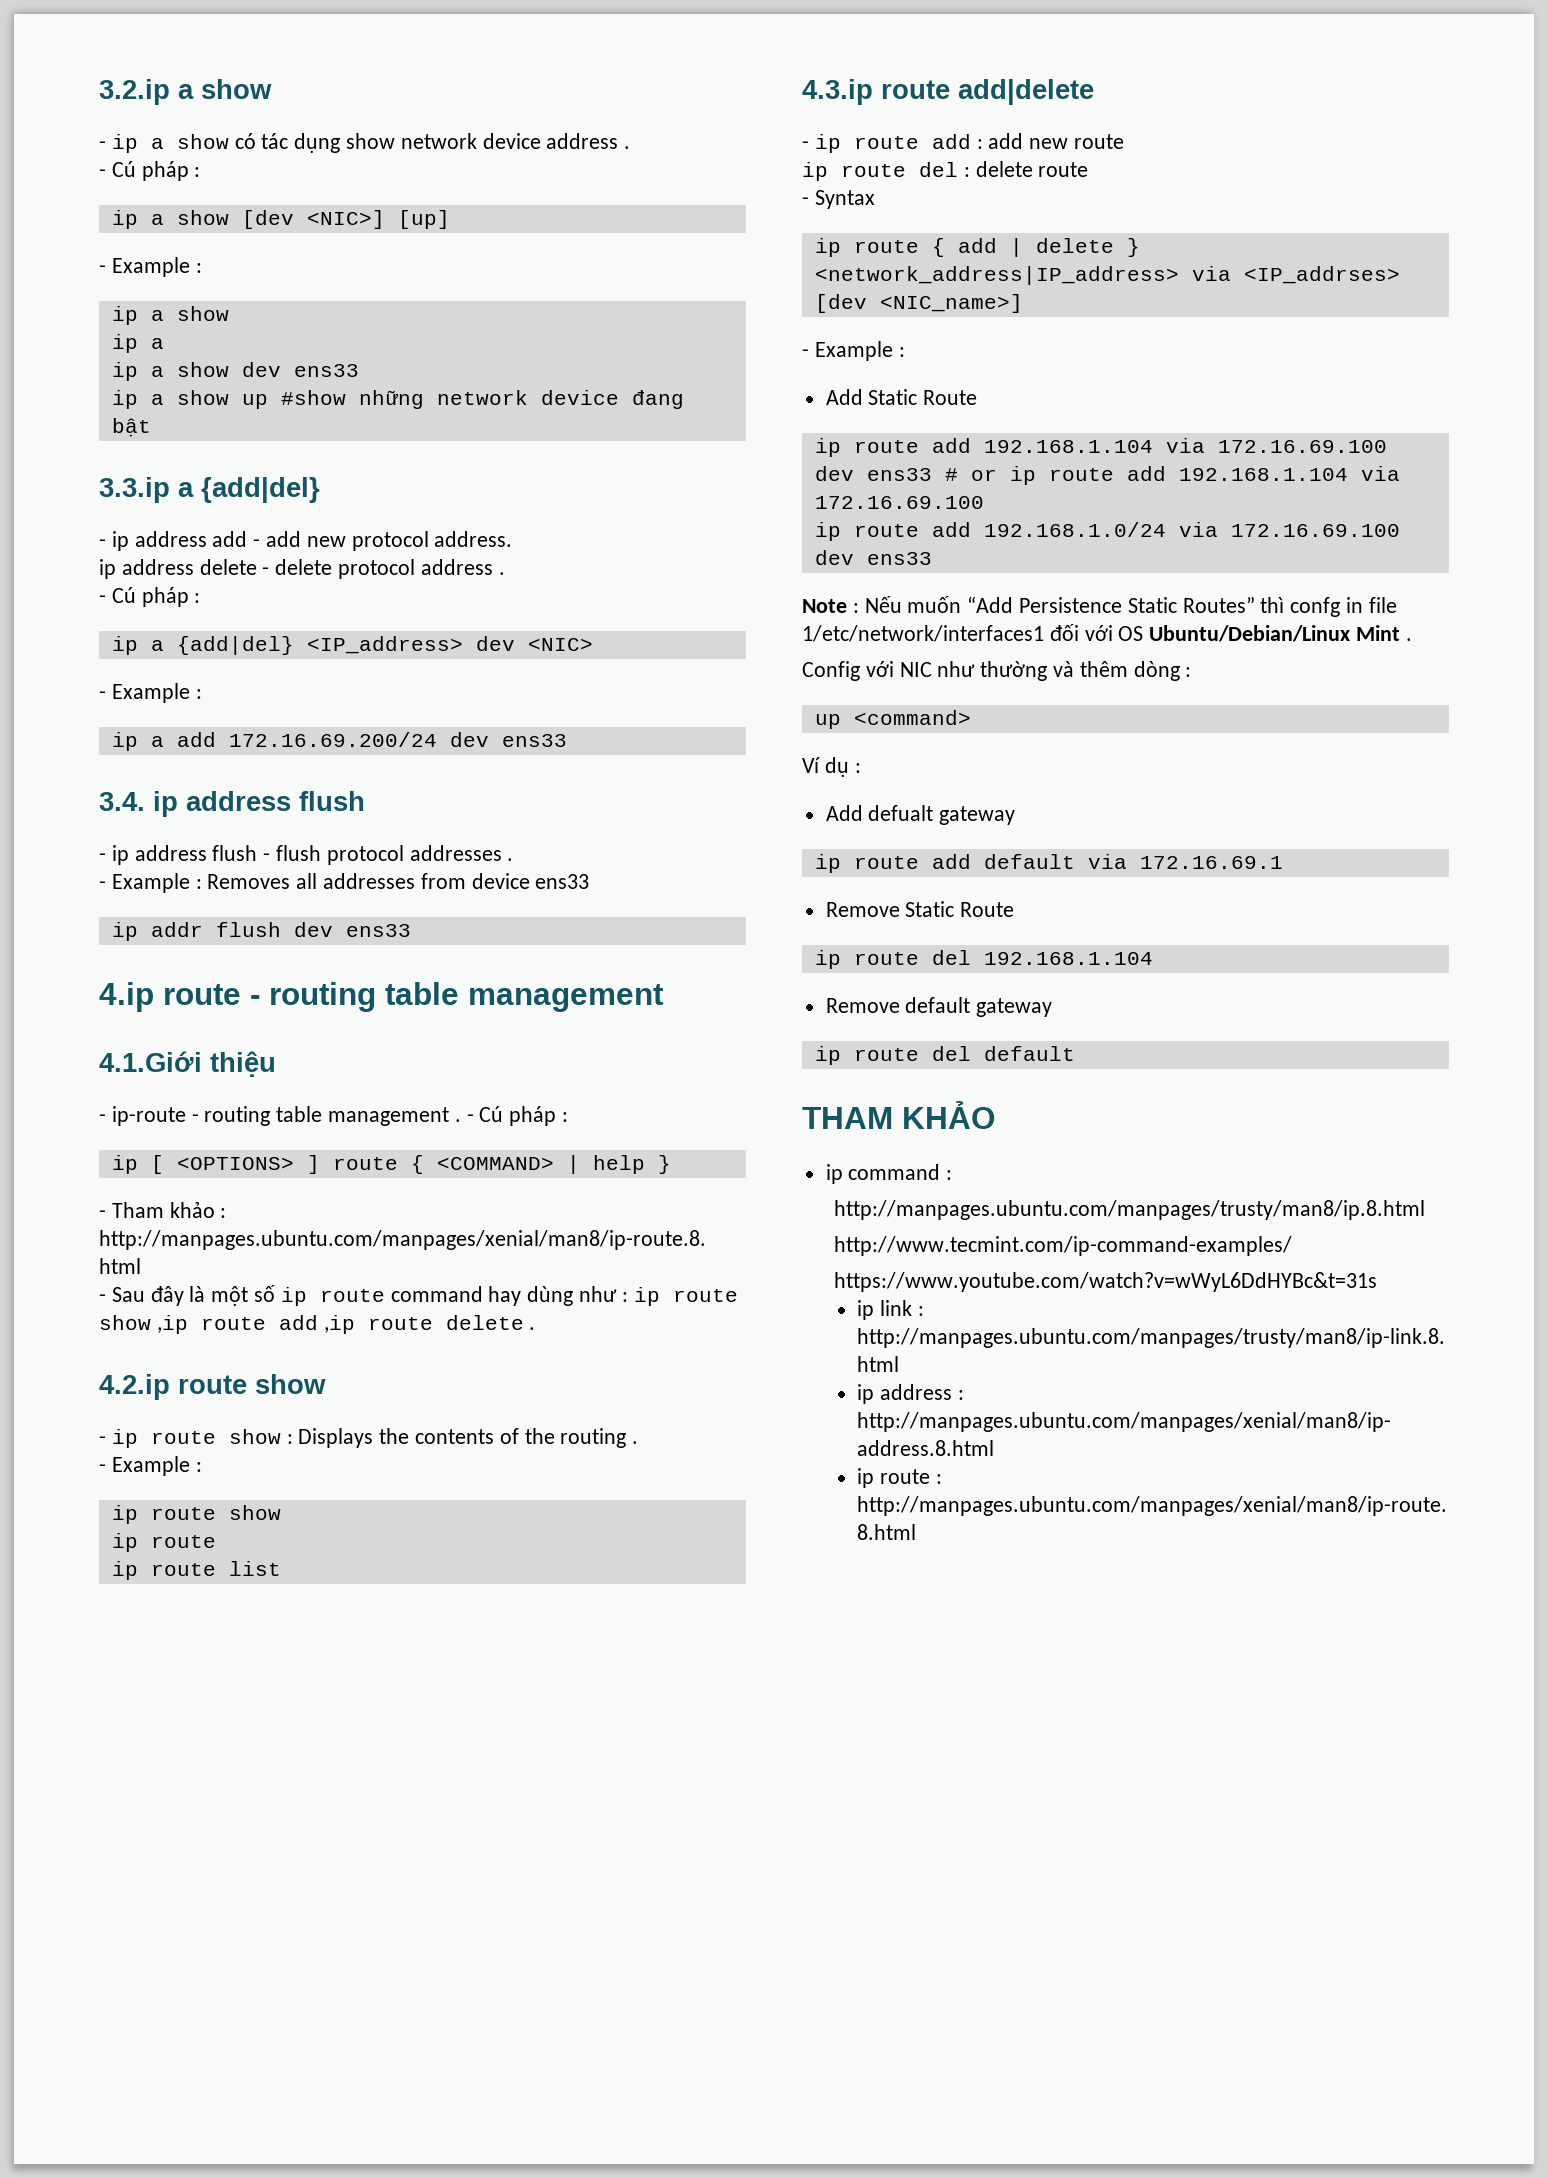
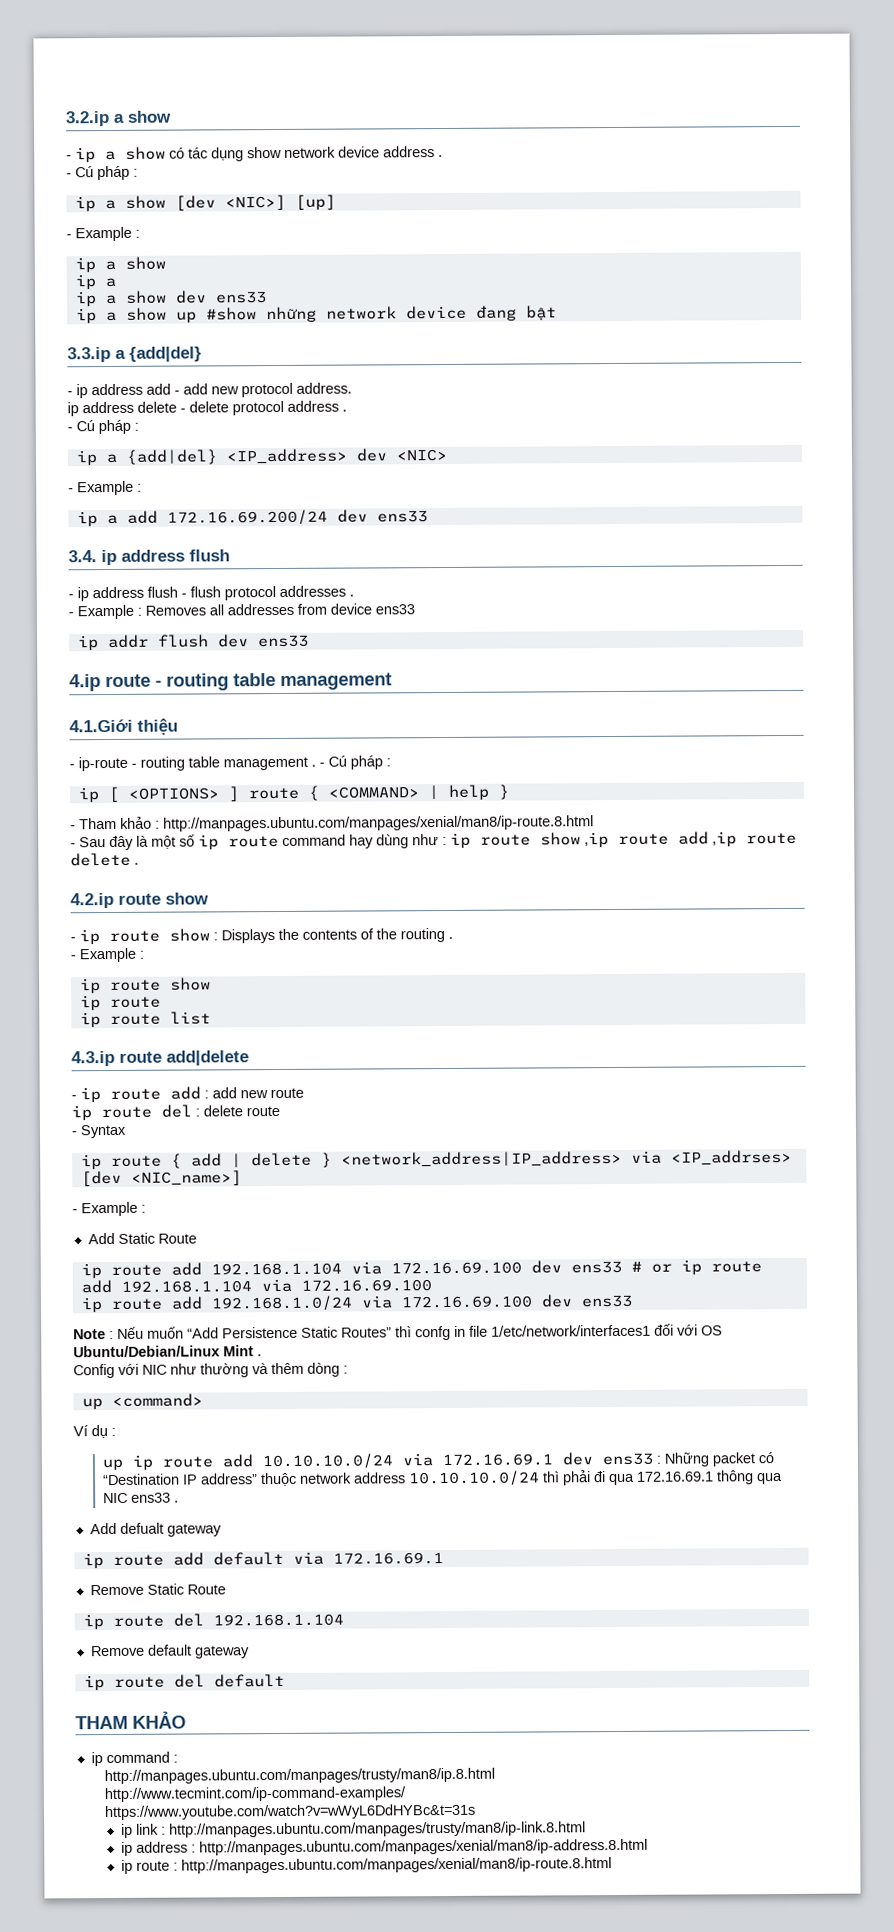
(861, 768) none -> [101,1452,774,1471] [102,1470,783,1487] [102,1492,179,1504] // up ip route add 10.10.10.0/24 via 172.16.69.1 dev ens33 : Những packet có “Destination IP address” thuộc network address 10.10.10.0/24 thì phải đi qua 172.16.69.1 thông qua NIC ens33 .

